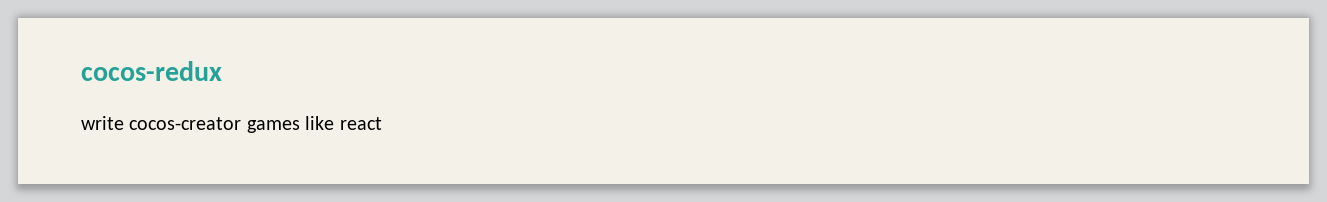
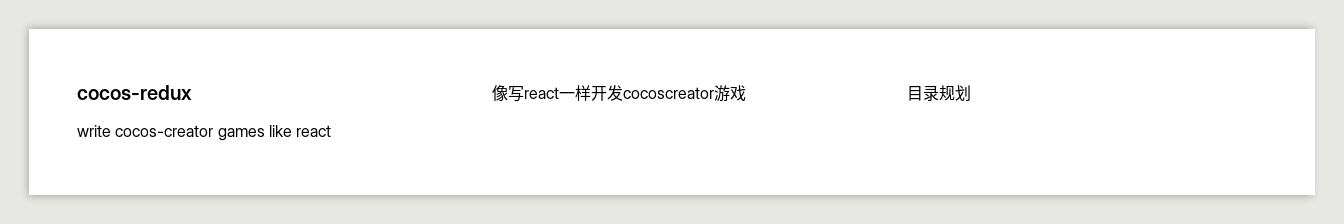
(382, 123) none -> [492,85,746,102] [907,85,971,101] // 像写react一样开发cocoscreator游戏 // 目录规划

